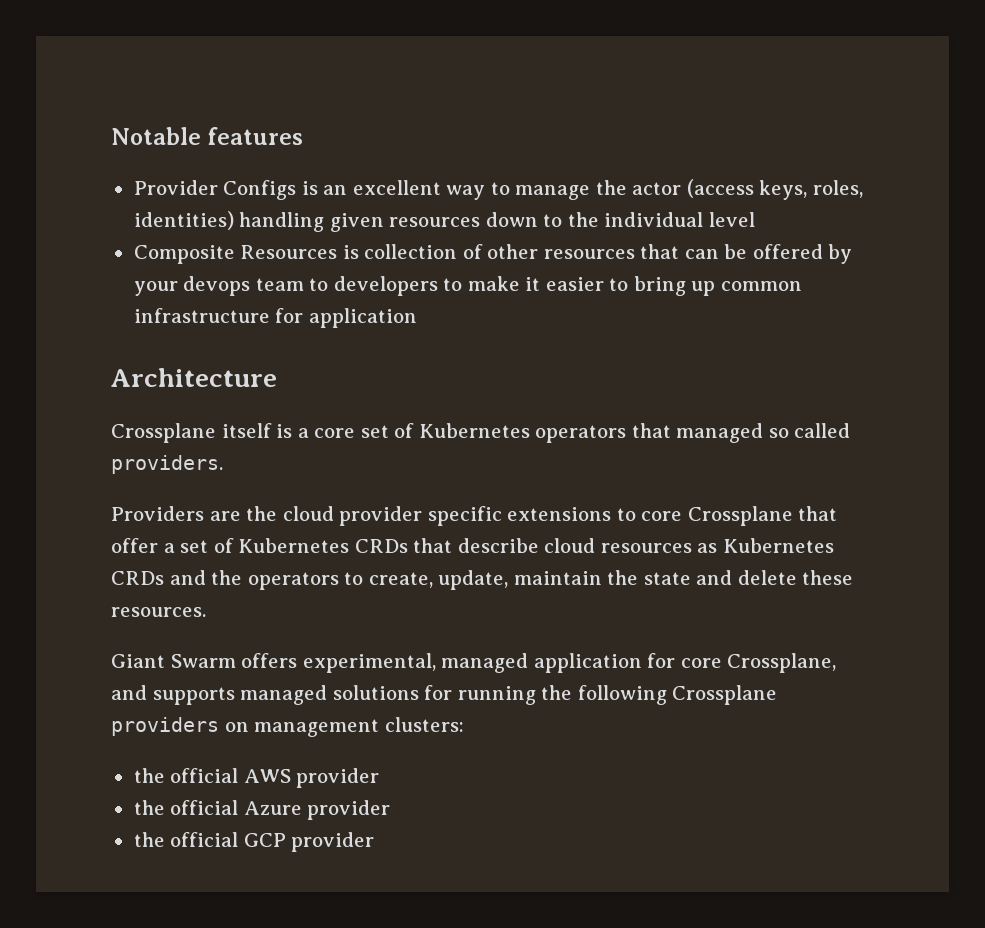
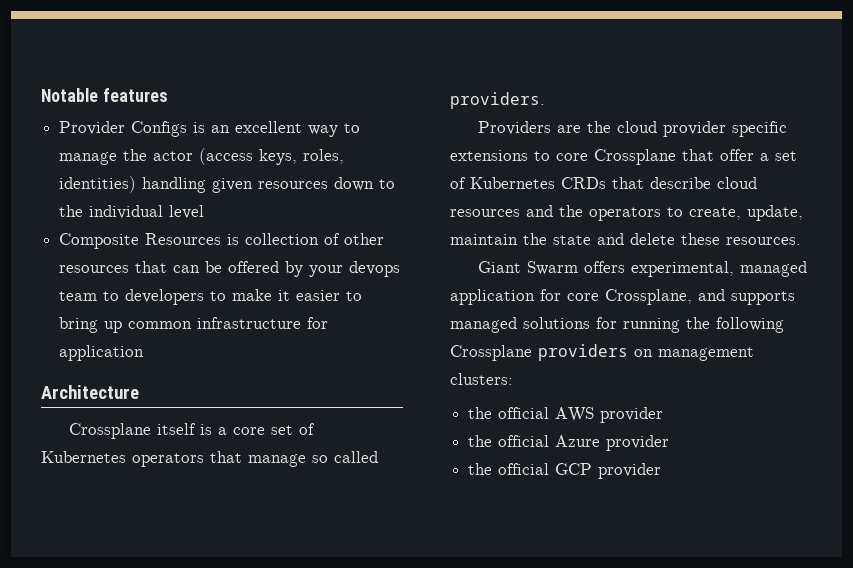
[676,423,764,443] managed -> [248,454,306,467] manage
[697,538,834,553] [111,571,164,585] as Kubernetes CRDs -> (520, 213) none

